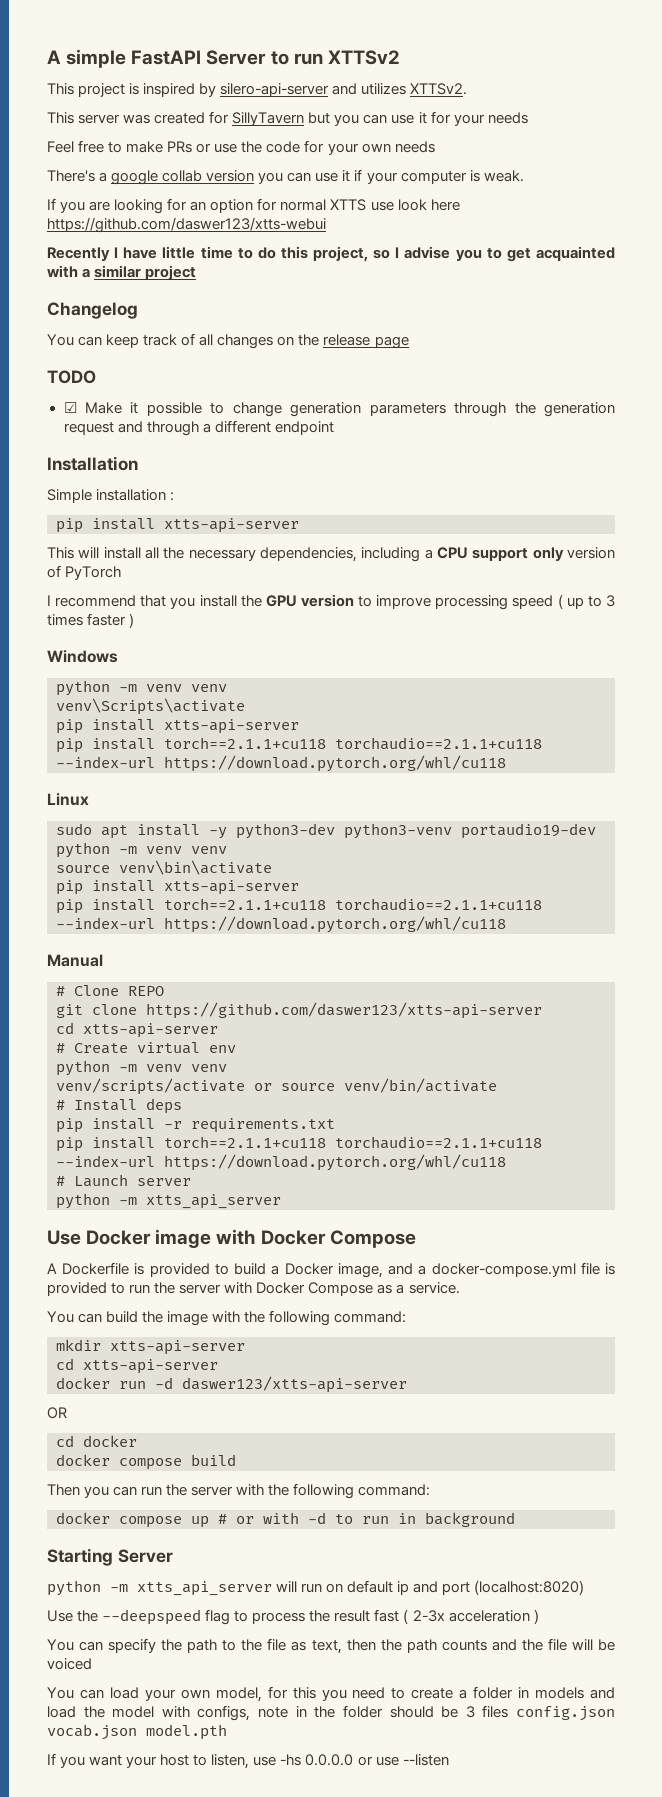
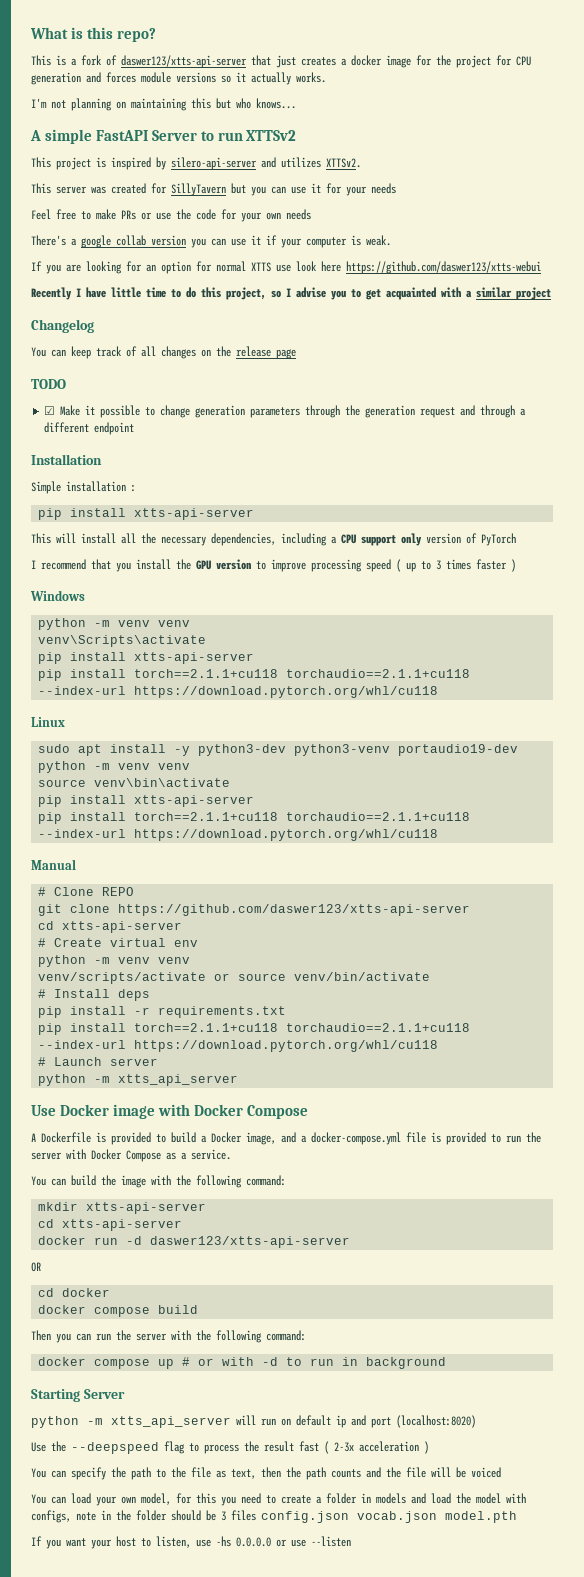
(47, 57) none -> [30,27,156,42] [31,55,531,68] [31,72,326,85] [31,98,296,111] What is this repo? // This is a fork of daswer123/xtts-api-server that just creates a docker image for the project for CPU generation and forces module versions so it actually works. // I'm not planning on maintaining this but who knows... //

